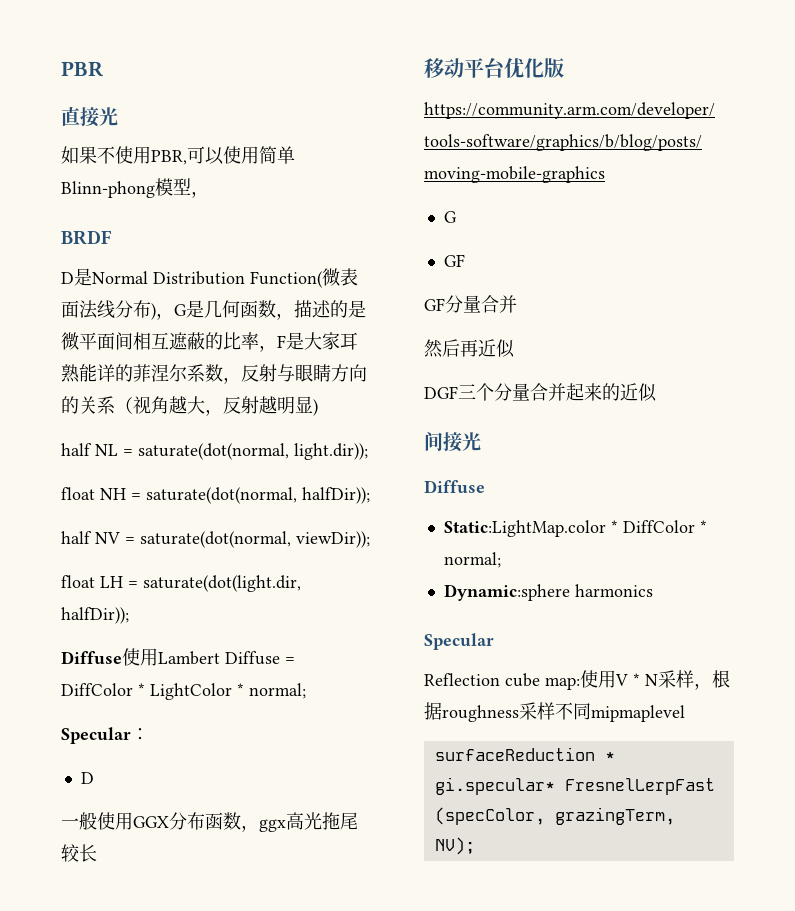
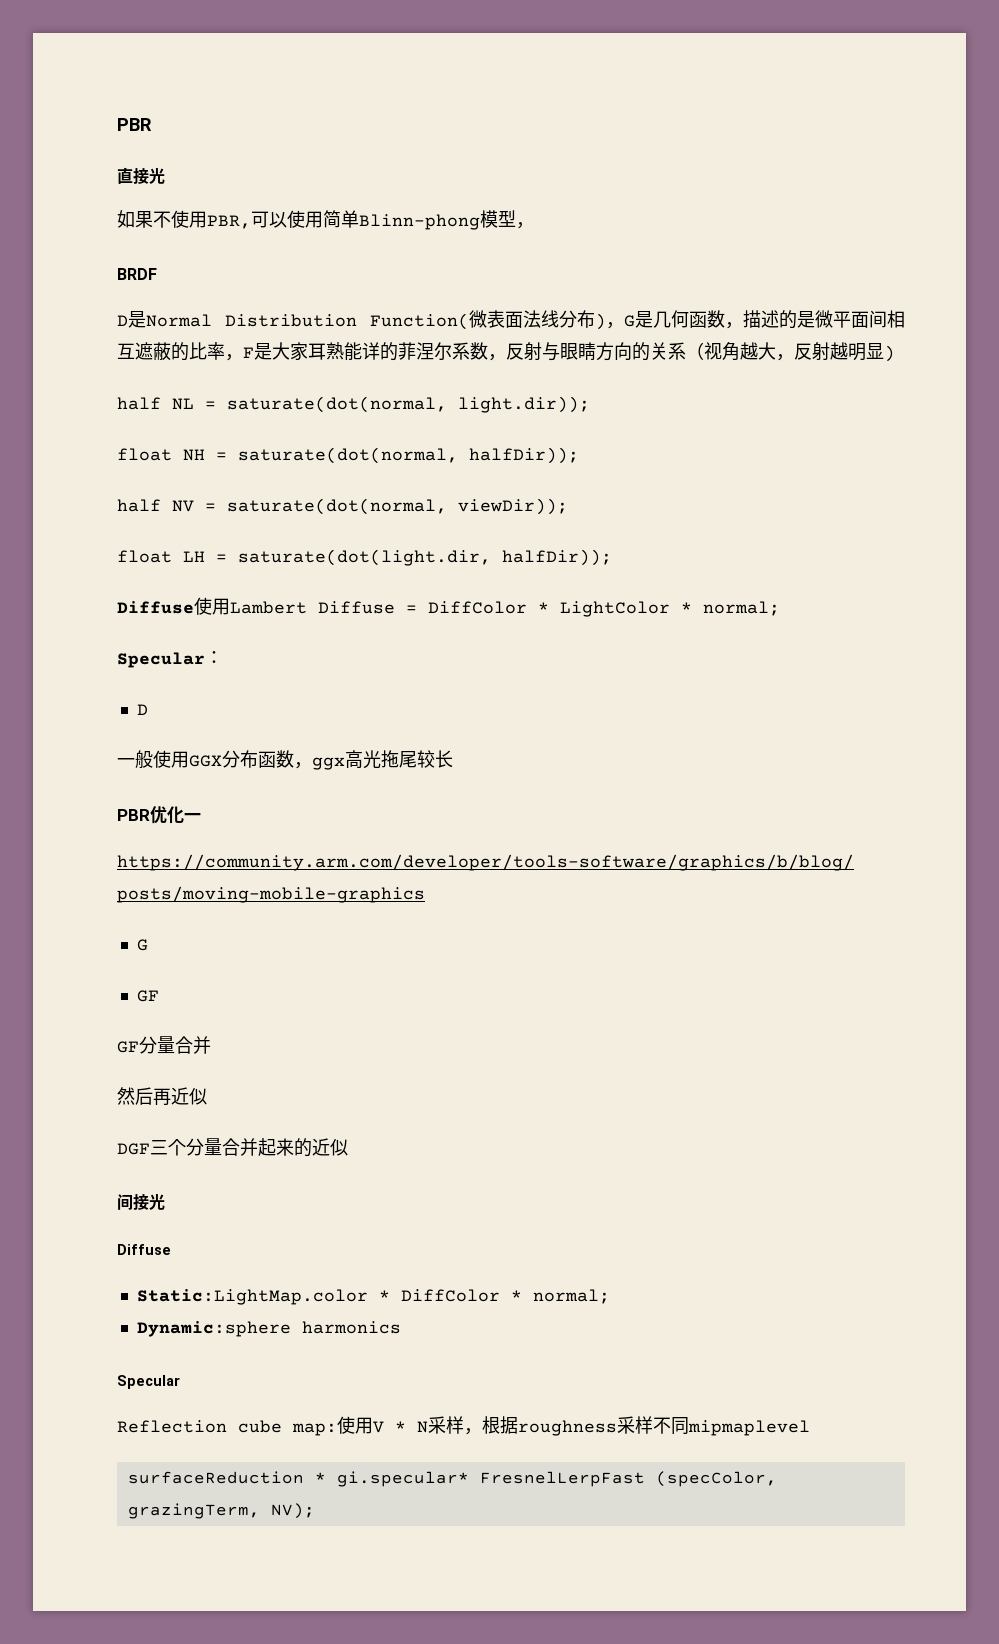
[424,58,564,78] 移动平台优化版 -> [117,806,201,824] PBR优化一

